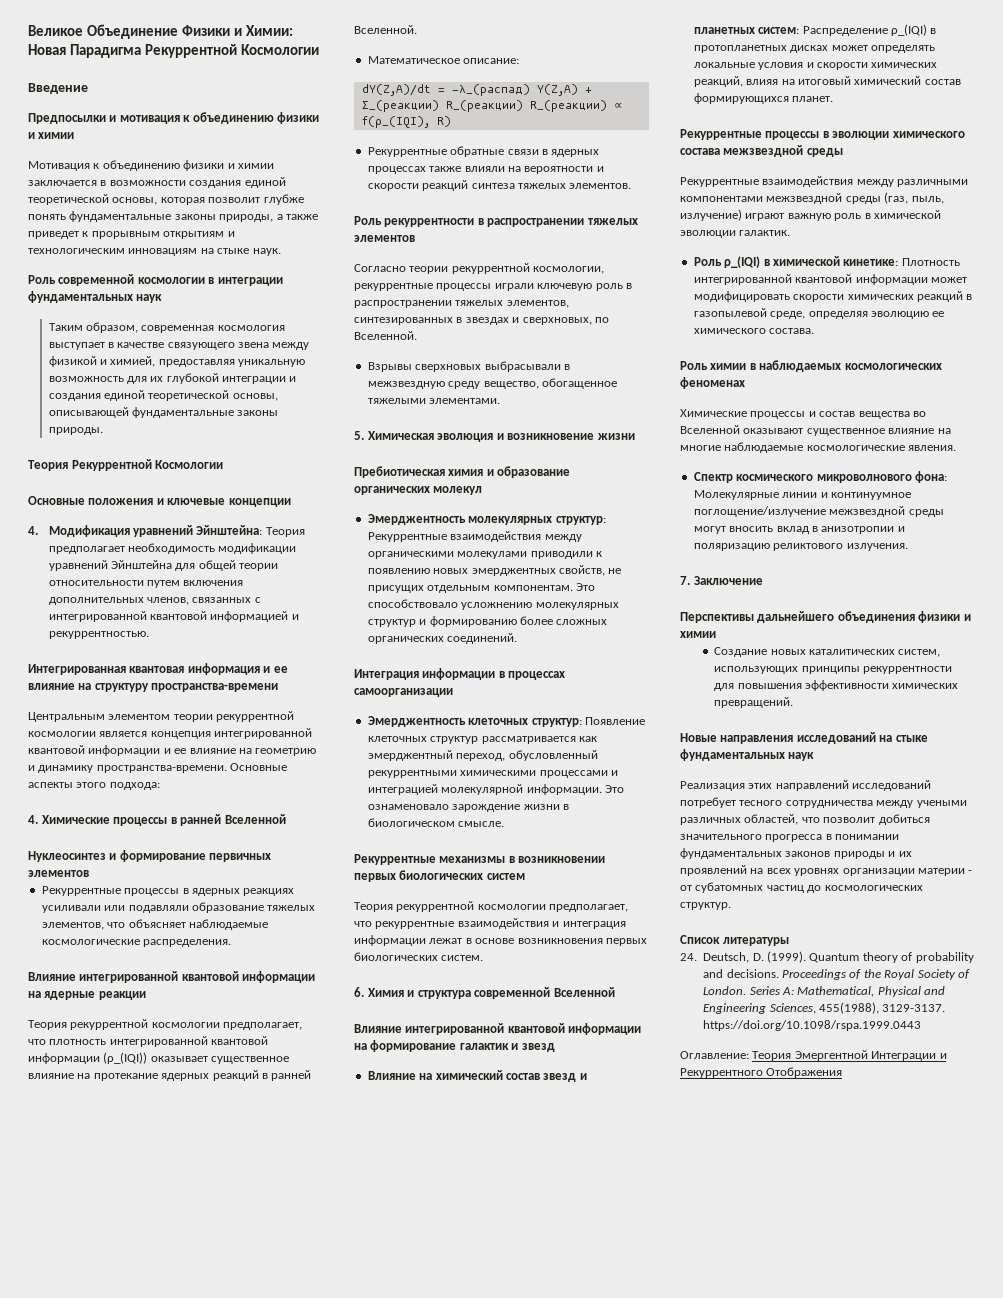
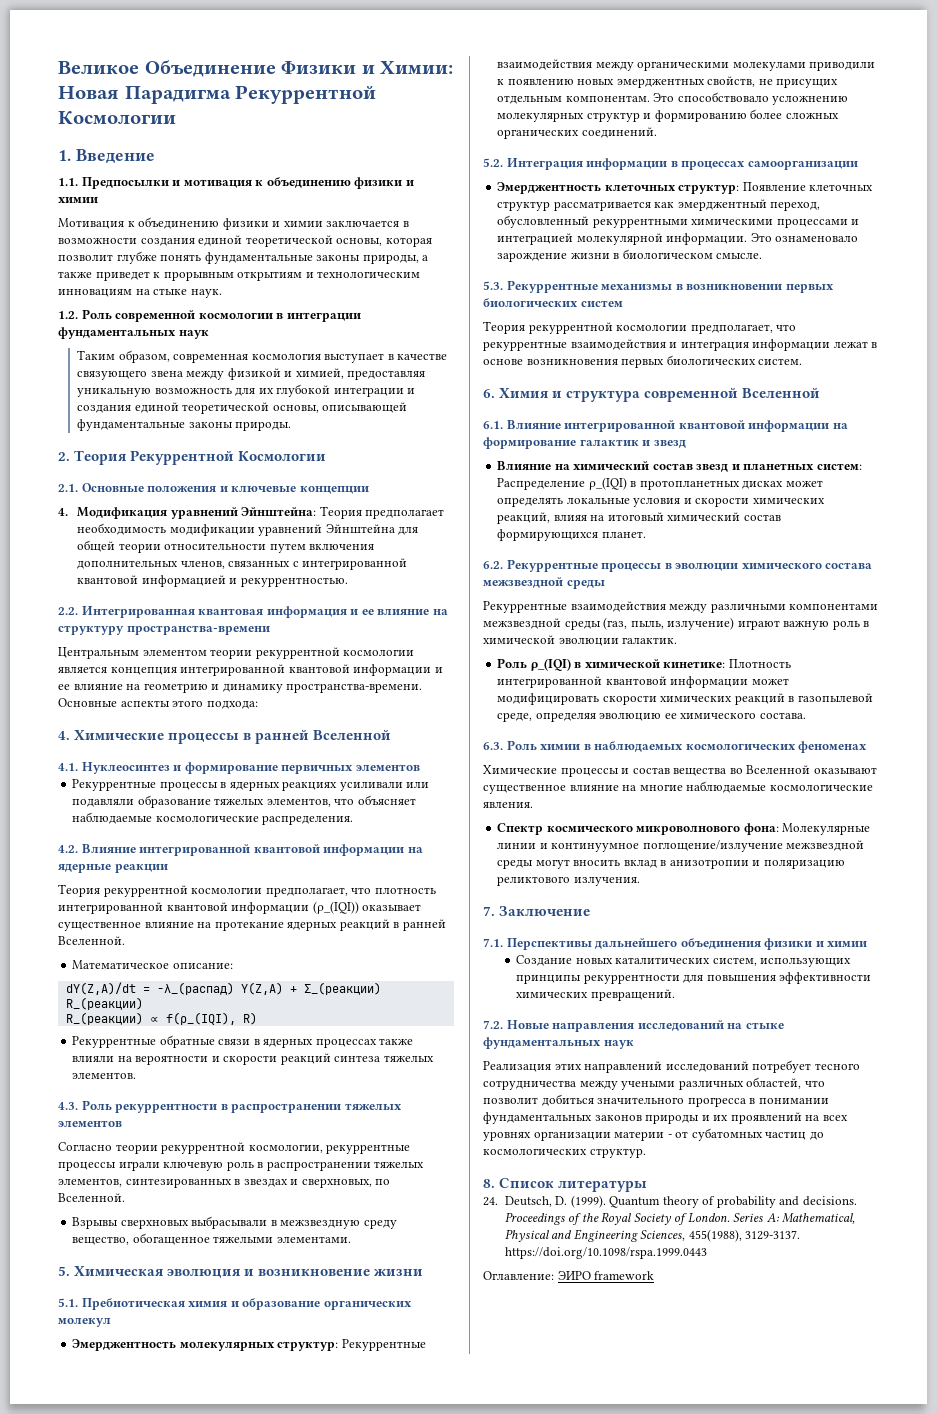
(319, 49) none -> [58,150,71,161] 1.
(88, 88) none -> [58,178,78,186] 1.1.
(281, 252) none -> [58,311,78,319] 1.2.
(103, 431) none -> [58,452,70,461] 2.
(224, 464) none -> [58,484,78,492] 2.1.
(149, 635) none -> [58,607,78,615] 2.2.
(286, 819) none -> [58,763,78,771] 4.1.
(232, 943) none -> [58,845,78,853] 4.2.
(523, 106) none -> (143, 1003) //
(632, 186) none -> [58,1102,78,1110] 4.3.
(635, 436) none -> [58,1298,78,1307] 5.1.
(518, 638) none -> [483,158,503,167] 5.2.
(505, 824) none -> [483,281,503,290] 5.3.
(615, 992) none -> [483,421,503,429] 6.1.
(834, 99) none -> [483,561,503,569] 6.2.
(815, 331) none -> [483,742,503,750] 6.3.
(763, 580) none -> [483,938,503,947] 7.1.
(794, 702) none -> [483,1020,503,1029] 7.2.
(731, 906) none -> [483,1179,495,1188] 8.
[752,1050,947,1061] [680,1067,843,1078] Теория Эмергентной Интеграции и Рекуррентного Отображения -> [557,1271,655,1280] ЭИРО framework

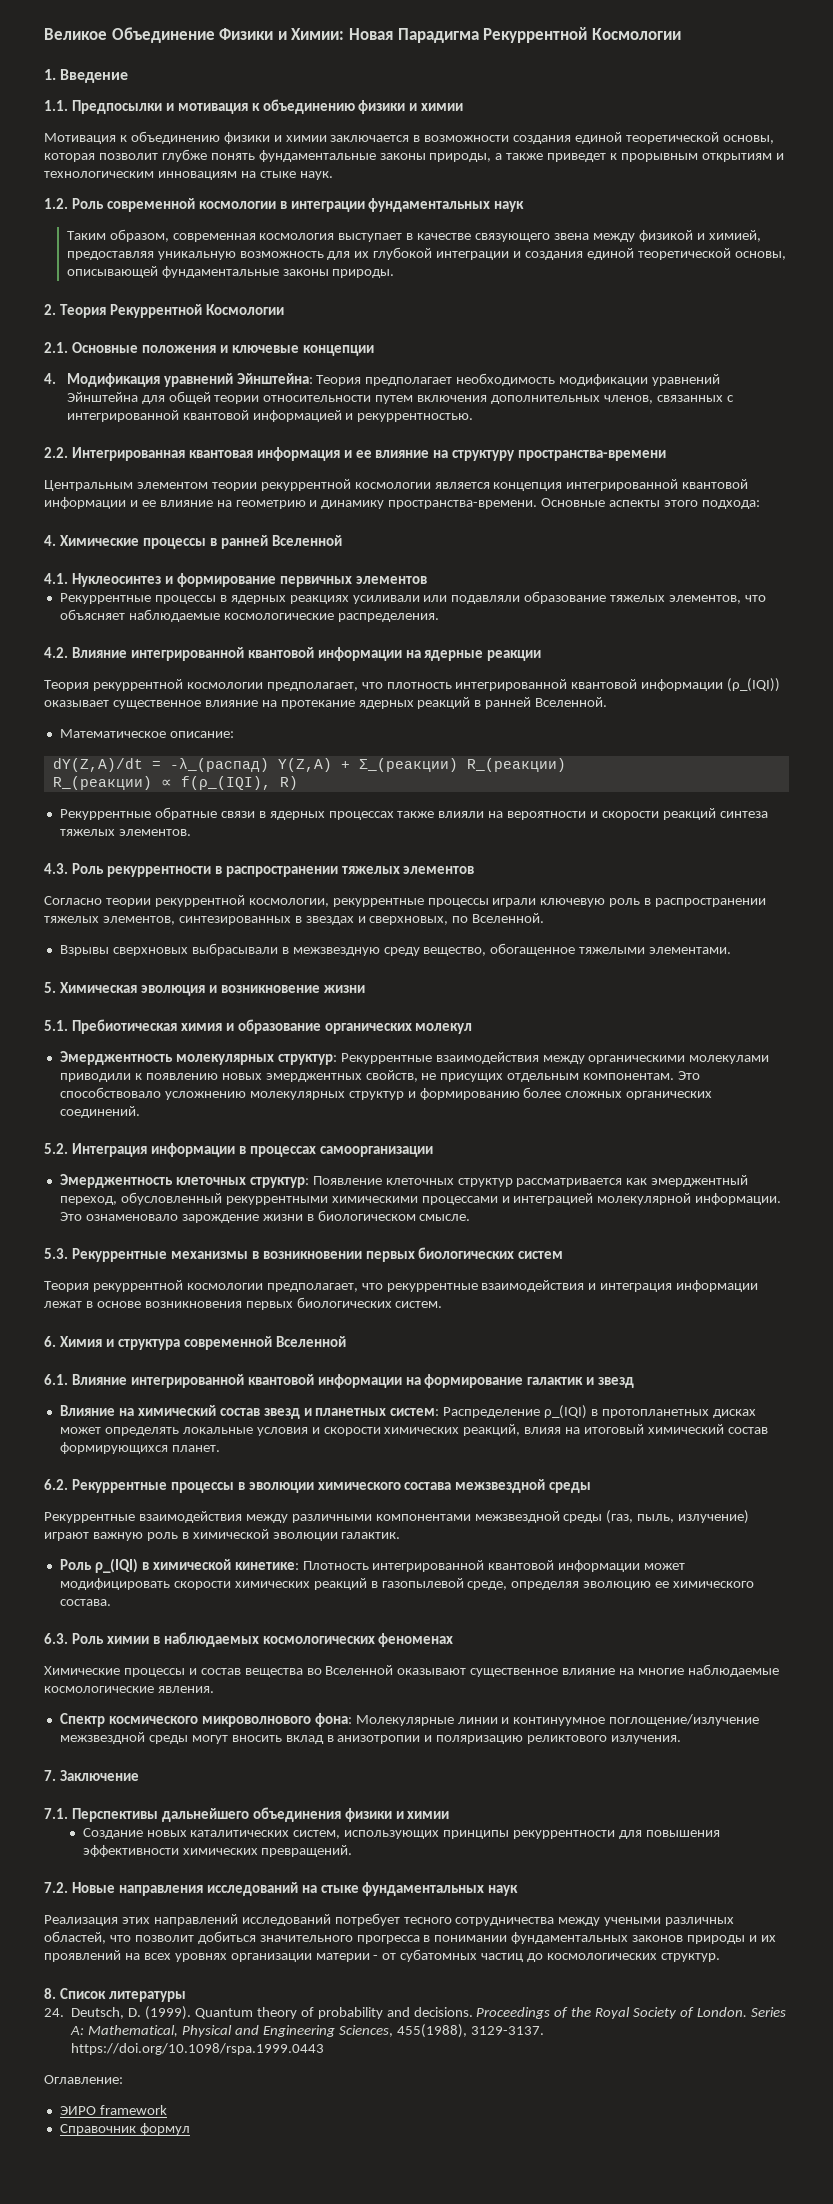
(554, 1275) none -> (123, 2079) //
(655, 1275) none -> [59,2123,190,2135] // Справочник формул

